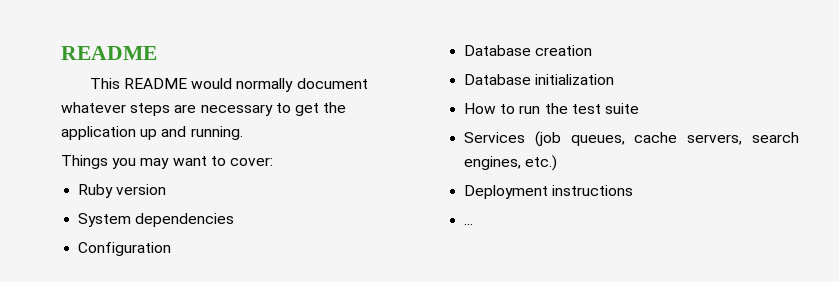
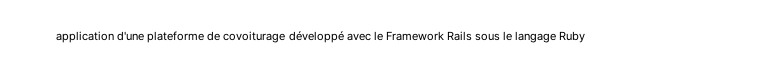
[61,46,157,60] [89,78,368,92] [61,102,347,116] [61,126,243,140] [61,155,273,169] [78,184,167,198] [78,213,235,227] [78,242,172,256] [464,45,593,56] [464,74,615,85] [464,103,639,114] [464,131,799,147] [464,155,558,171] [464,185,634,199] [464,223,474,225] README // This README would normally document whatever steps are necessary to get the application up and running. // Things you may want to cover: // Ruby version // System dependencies // Configuration // Database creation // Database initialization // How to run the test suite // Services (job queues, cache servers, search engines, etc.) // Deployment instructions // ... -> [56,31,586,43] application d'une plateforme de covoiturage développé avec le Framework Rails sous le langage Ruby

